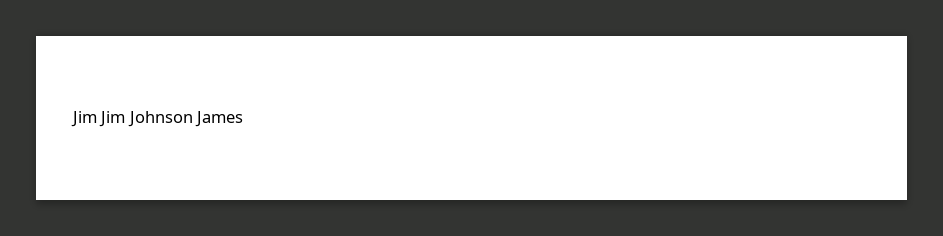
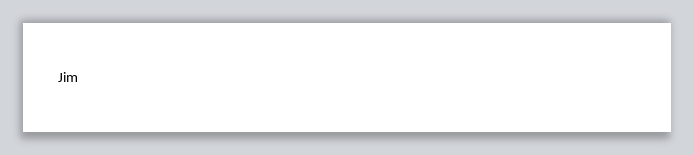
[71,111,244,127] Jim Jim Johnson James -> [58,72,78,82] Jim

